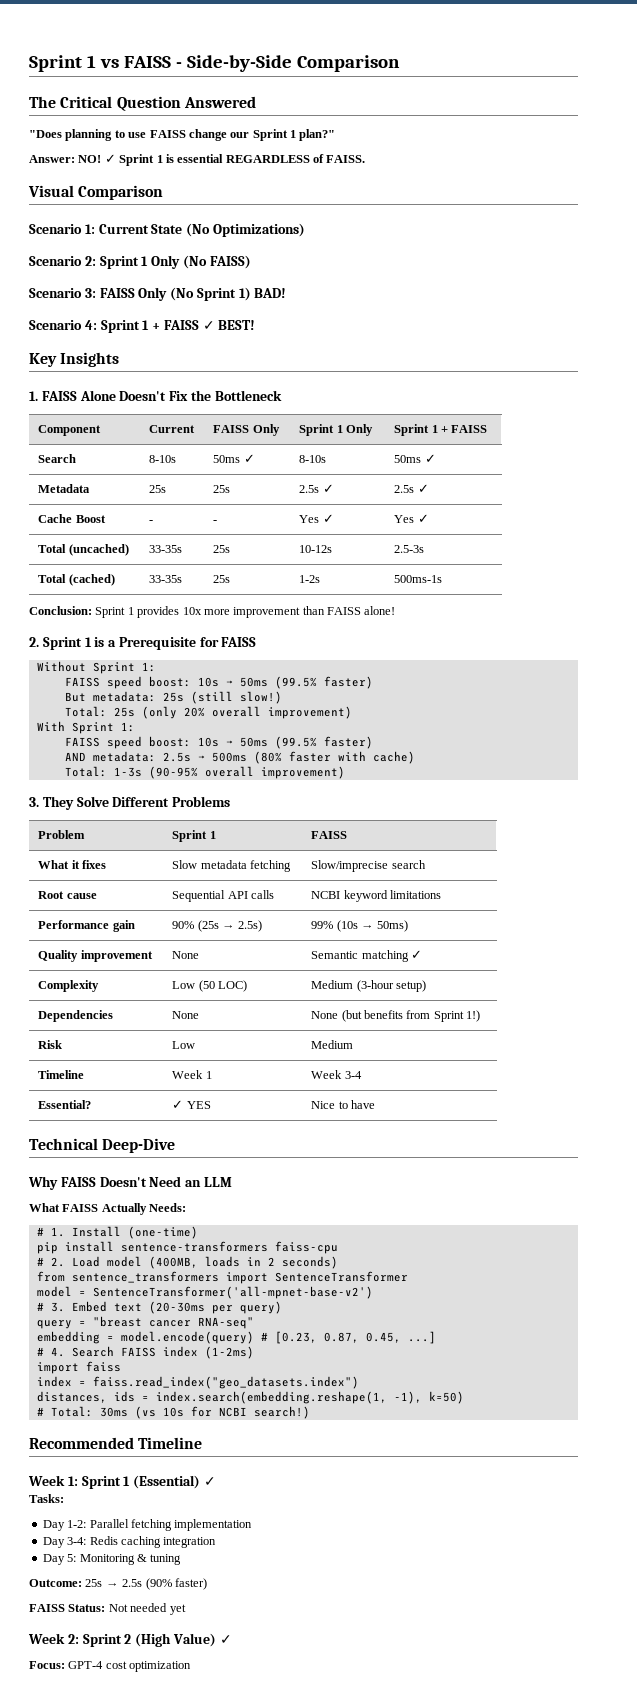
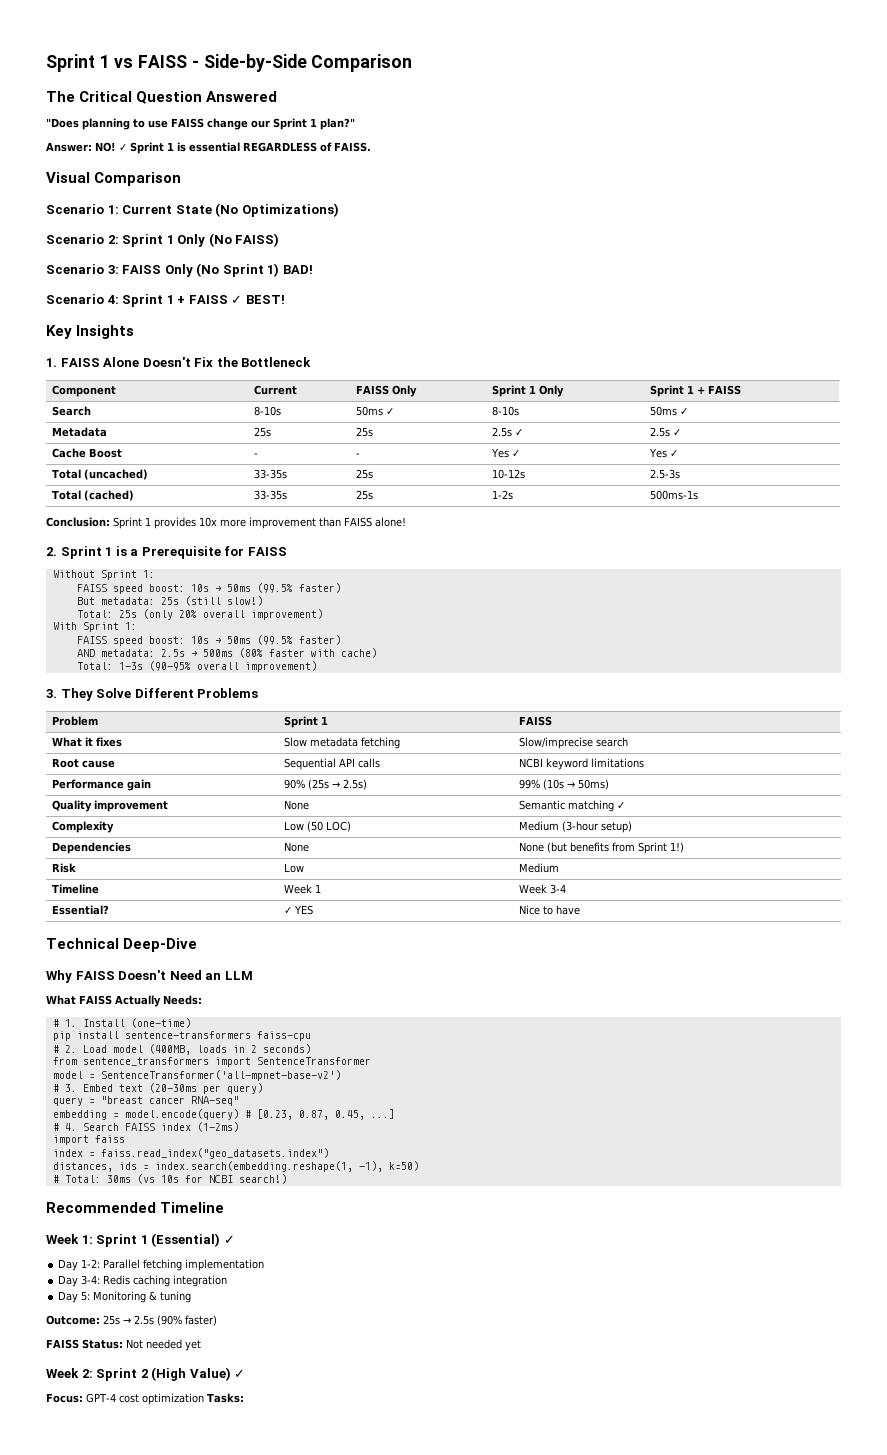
[29,1494,64,1503] // Tasks: -> (235, 1239) none
(192, 1666) none -> [207,1393,244,1403] Tasks:

